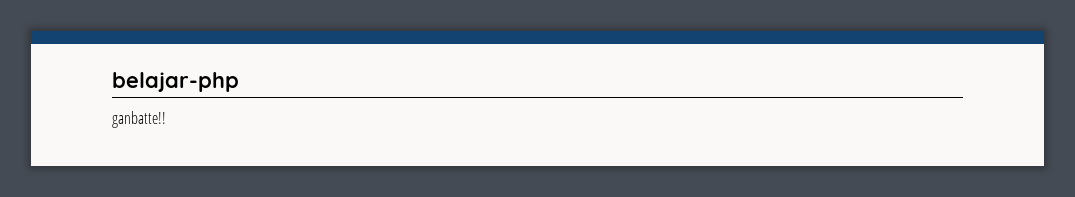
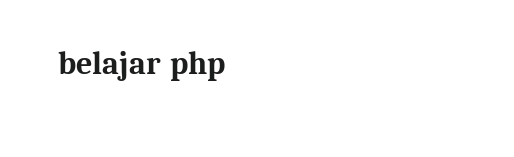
[112,72,239,92] [112,111,166,128] belajar-php // ganbatte!! -> [58,51,225,81] belajar php

